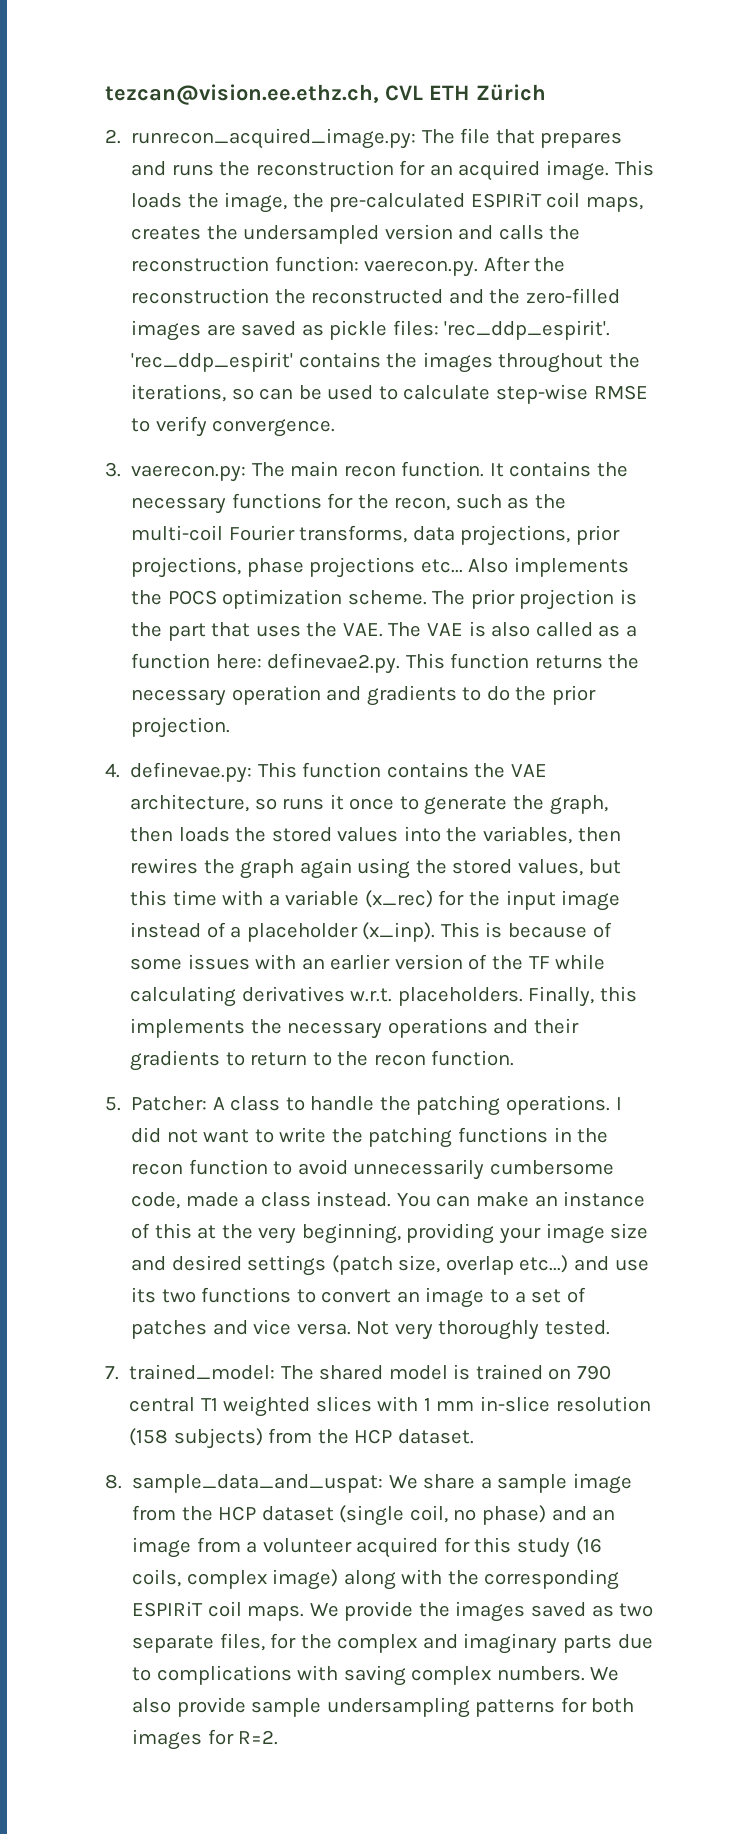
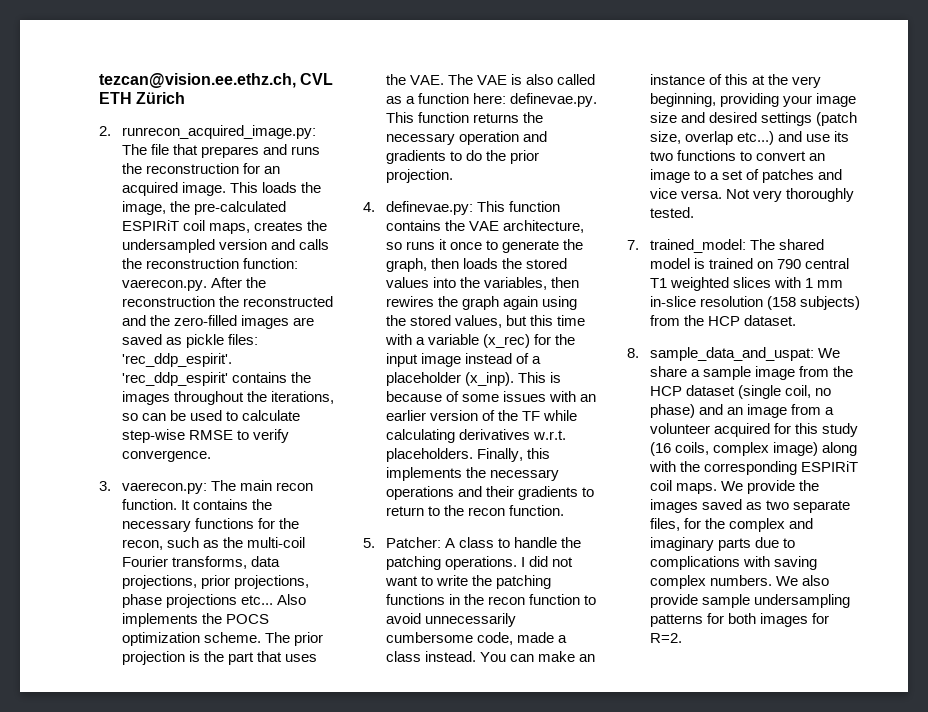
[267,653,401,674] definevae2.py. -> [509,93,597,107] definevae.py.

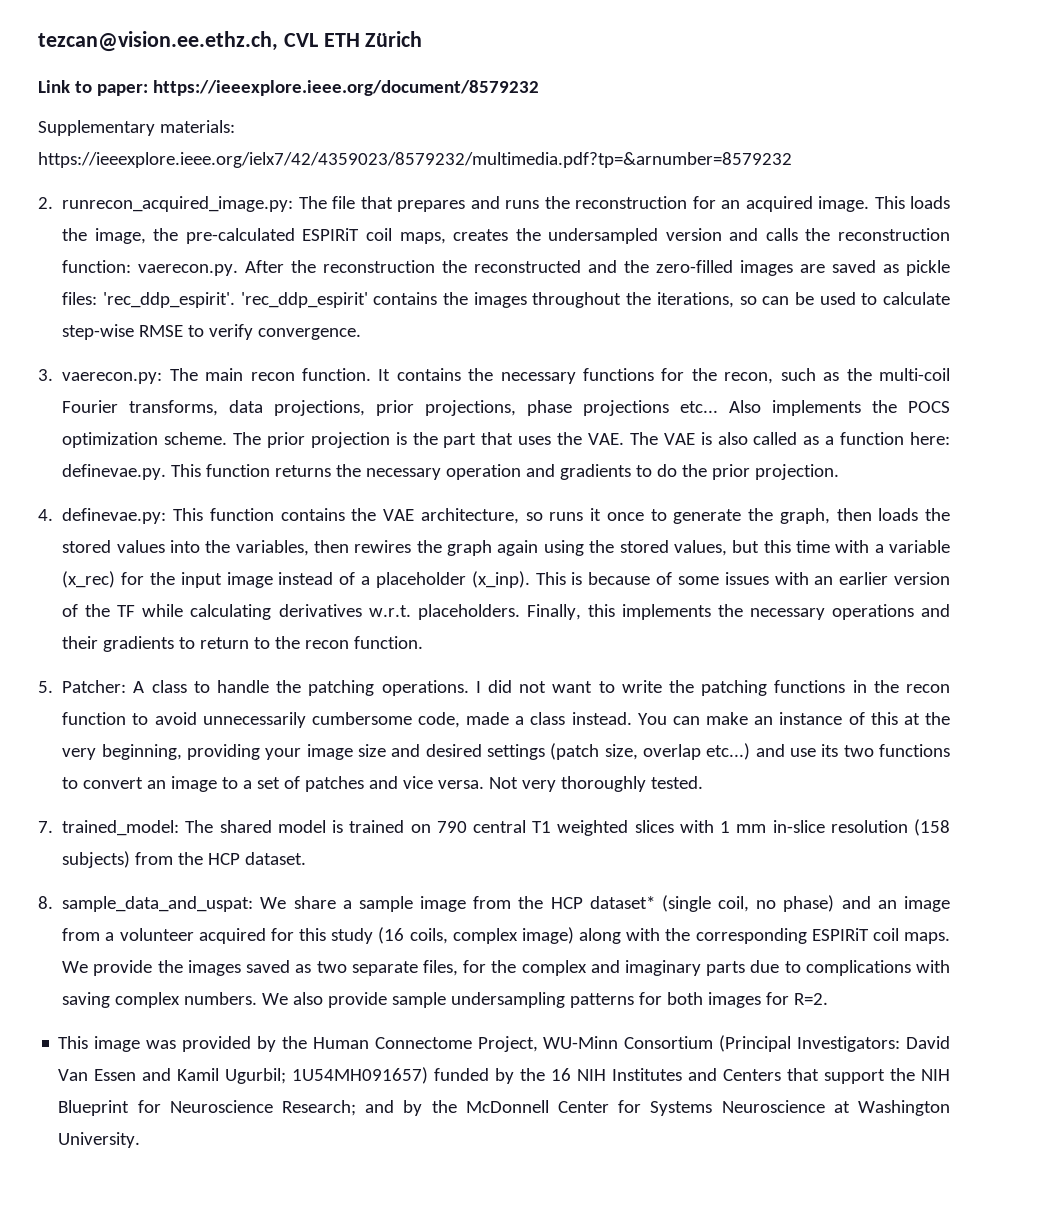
(186, 98) none -> [38,80,539,96] [38,120,235,136] [38,152,792,168] // Link to paper: https://ieeexplore.ieee.org/document/8579232 // Supplementary materials: https://ieeexplore.ieee.org/ielx7/42/4359023/8579232/multimedia.pdf?tp=&arnumber=8579232
[685,385,735,396] dataset -> [589,896,655,909] dataset*
(682, 638) none -> [58,1035,950,1052] [58,1067,951,1084] [58,1100,950,1116] [58,1132,141,1148] // This image was provided by the Human Connectome Project, WU-Minn Consortium (Principal Investigators: David Van Essen and Kamil Ugurbil; 1U54MH091657) funded by the 16 NIH Institutes and Centers that support the NIH Blueprint for Neuroscience Research; and by the McDonnell Center for Systems Neuroscience at Washington University.

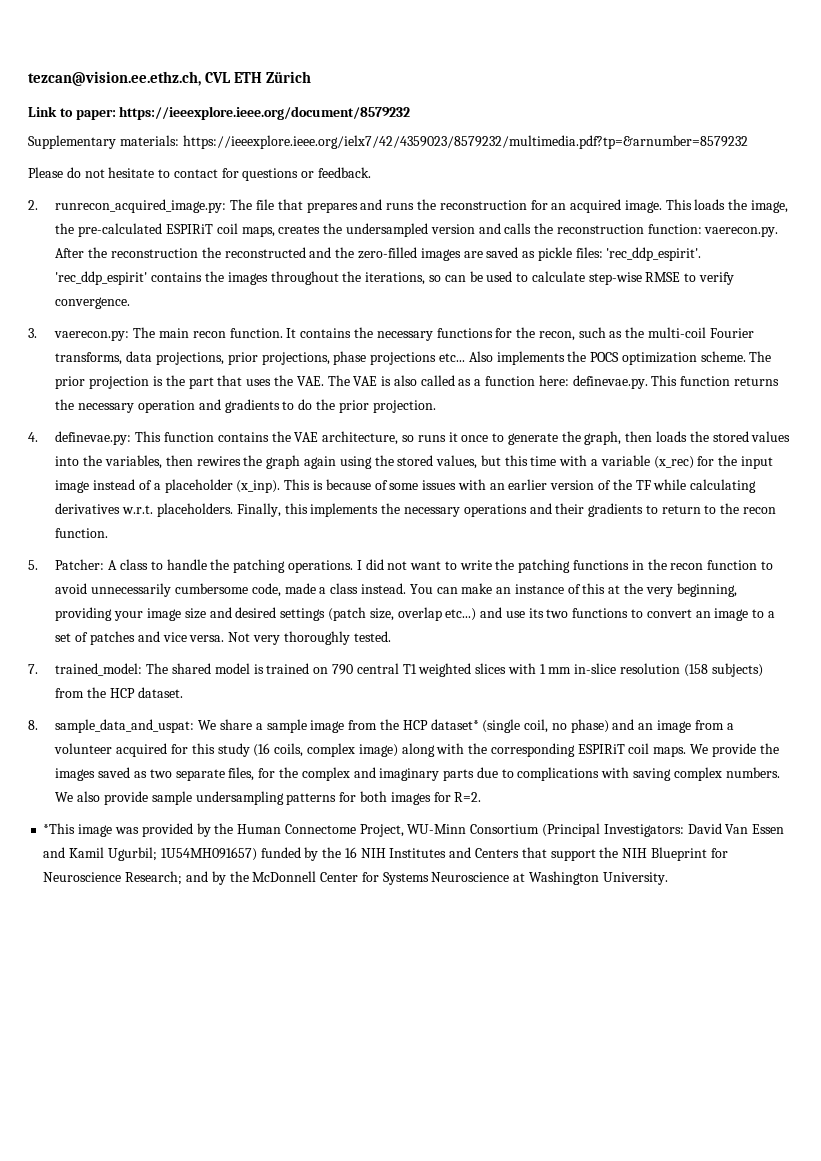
(792, 160) none -> [28,167,372,181] // Please do not hesitate to contact for questions or feedback.
[58,1036,89,1049] This -> [43,823,76,834] *This

